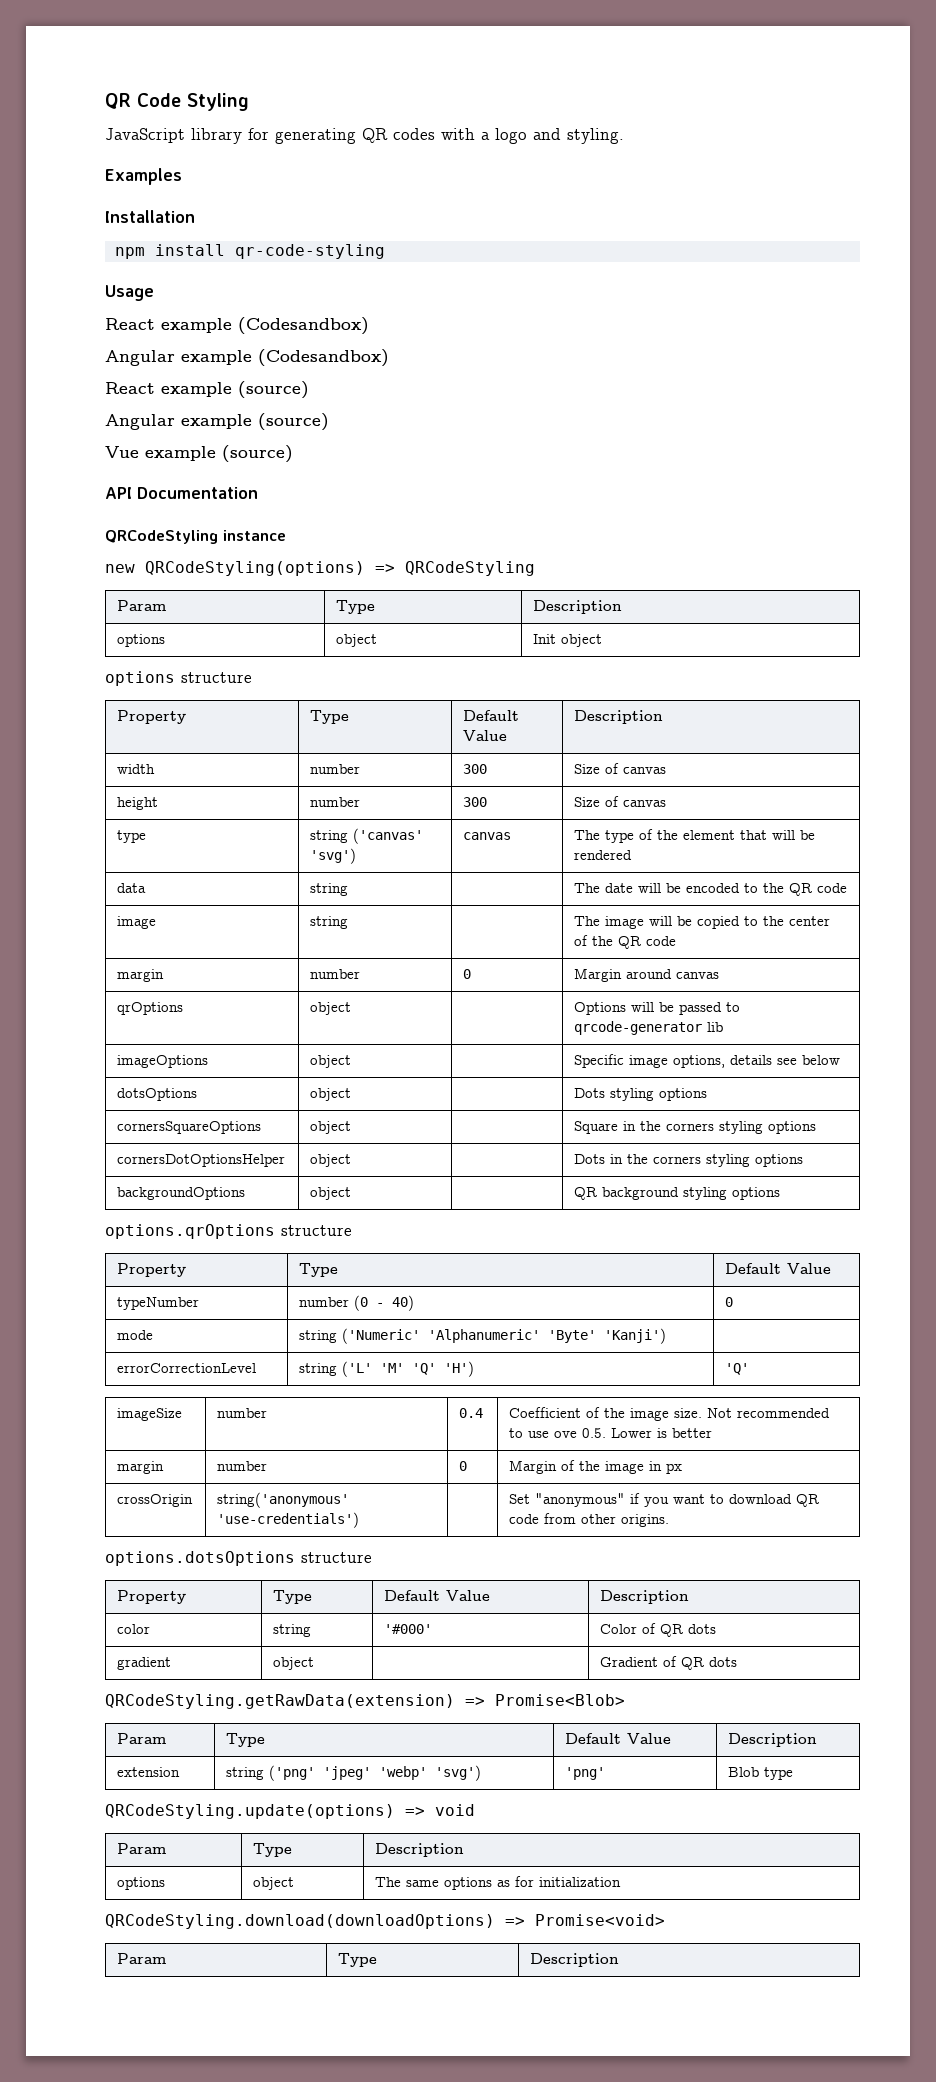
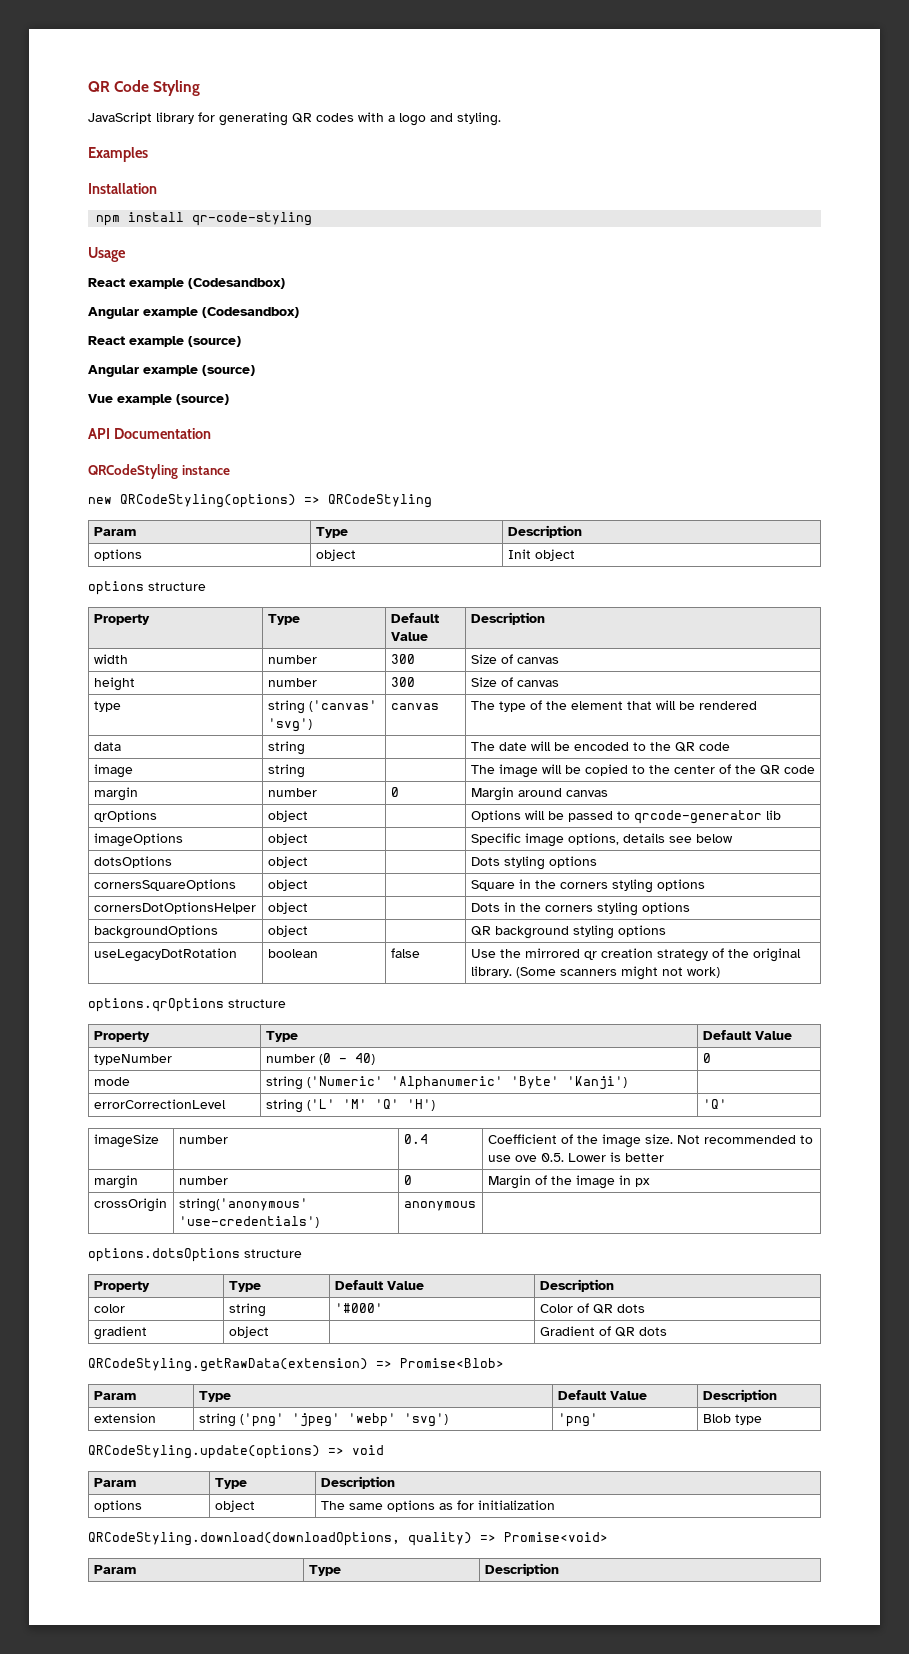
(781, 1193) none -> [93,948,237,962] [267,949,318,958] [390,948,420,958] [470,948,801,962] [470,966,720,980] // useLegacyDotRotation | boolean | false | Use the mirrored qr creation strategy of the original library. (Some scanners might not work)
[509,1493,820,1507] [509,1513,670,1527] | Set "anonymous" if you want to download QR code from other origins. -> [403,1201,476,1211] anonymous |
[105,1914,495,1929] QRCodeStyling.download(downloadOptions) -> [88,1532,472,1546] QRCodeStyling.download(downloadOptions, quality)

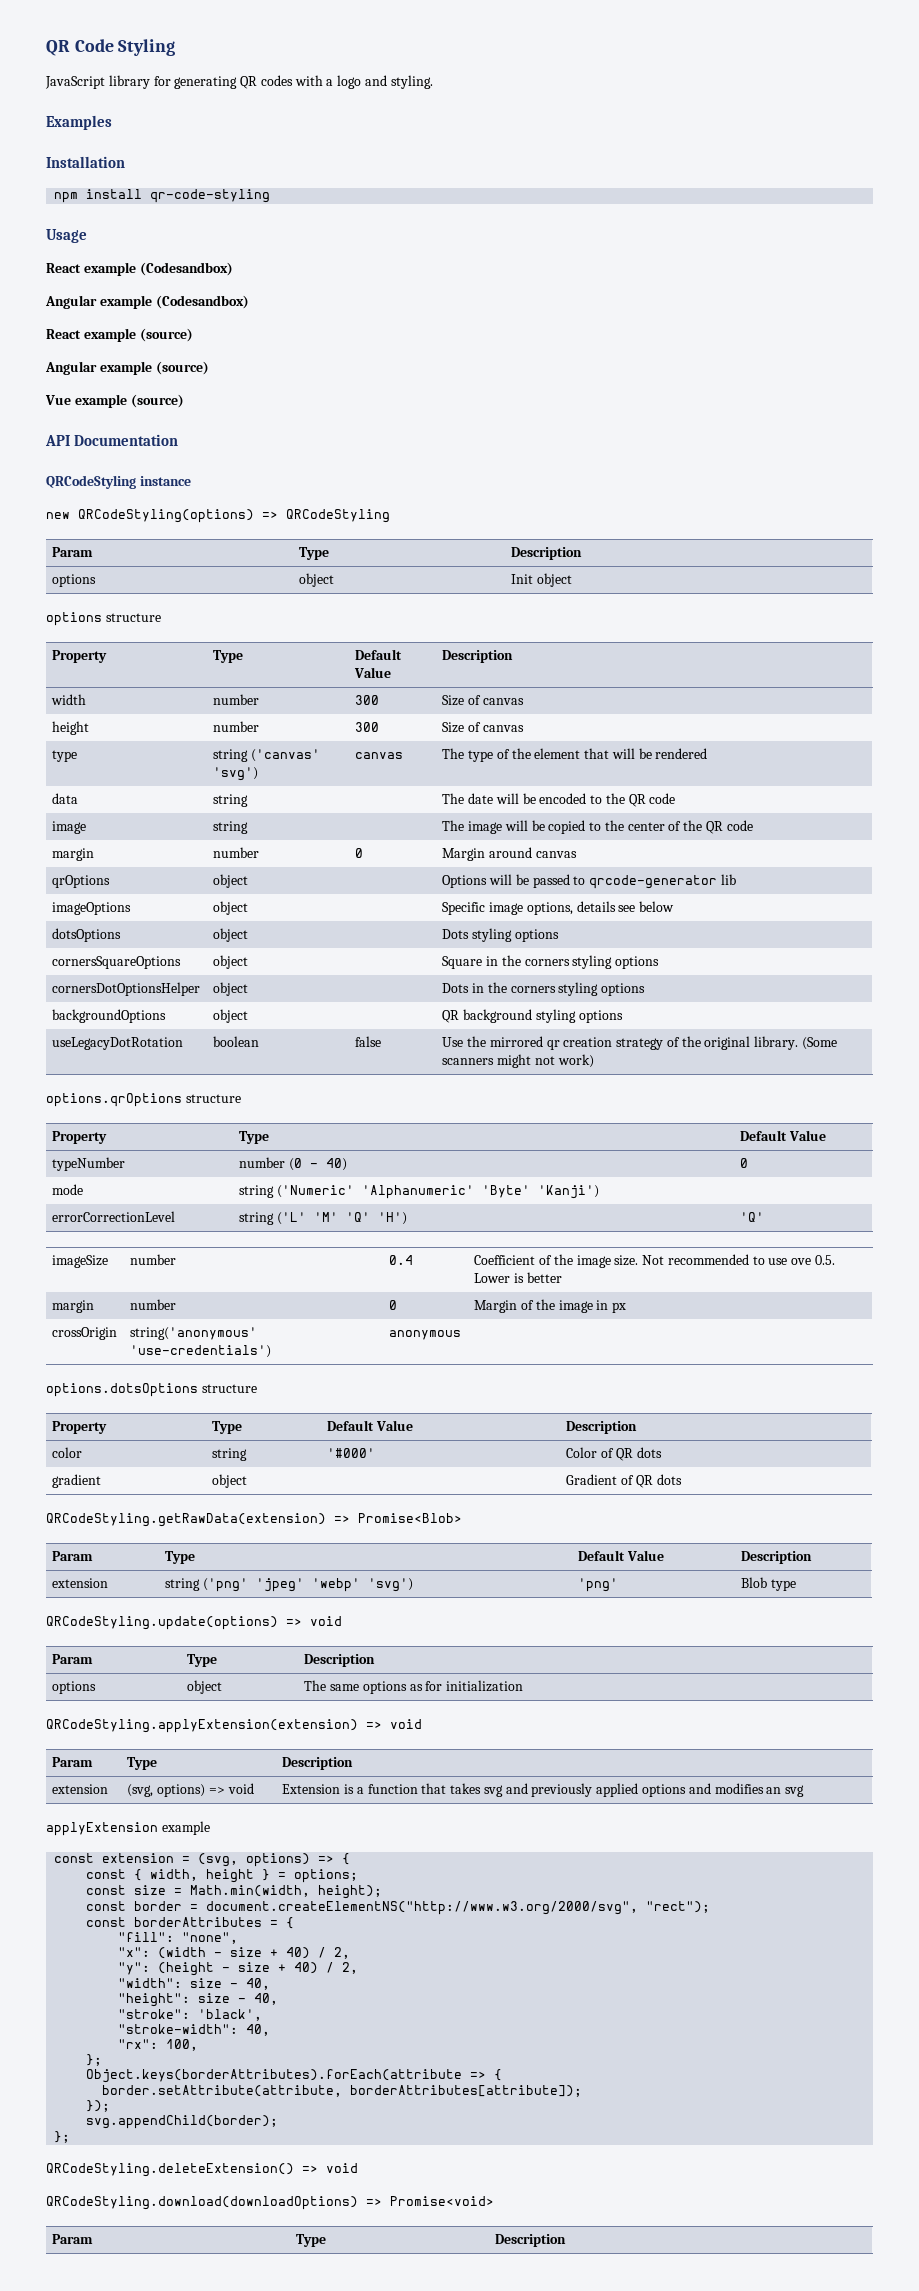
[88,1532,472,1546] QRCodeStyling.download(downloadOptions, quality) -> [46,1719,422,1733] [52,1757,94,1767] [127,1757,158,1770] [282,1757,354,1770] [52,1784,109,1794] [127,1783,254,1797] [282,1783,805,1797] [46,1821,210,1836] [54,1853,351,1867] [86,1869,359,1883] [86,1885,383,1899] [86,1901,711,1915] [86,1917,295,1929] [118,1932,239,1944] [118,1947,351,1959] [118,1962,359,1976] [118,1978,271,1990] [118,1993,279,2007] [118,2009,263,2021] [118,2024,271,2036] [118,2039,199,2051] [86,2054,103,2066] [86,2069,503,2083] [102,2085,583,2097] [86,2100,111,2112] [86,2115,279,2129] [54,2131,71,2143] [46,2163,358,2177] [46,2196,358,2210] QRCodeStyling.applyExtension(extension) => void // Param | Type | Description // extension | (svg, options) => void | Extension is a function that takes svg and previously applied options and modifies an svg // applyExtension example // const extension = (svg, options) => { // const { width, height } = options; // const size = Math.min(width, height); // const border = document.createElementNS("http://www.w3.org/2000/svg", "rect"); // const borderAttributes = { // "fill": "none", // "x": (width - size + 40) / 2, // "y": (height - size + 40) / 2, // "width": size - 40, // "height": size - 40, // "stroke": 'black', // "stroke-width": 40, // "rx": 100, // }; // Object.keys(borderAttributes).forEach(attribute => { // border.setAttribute(attribute, borderAttributes[attribute]); // }); // svg.appendChild(border); // }; // QRCodeStyling.deleteExtension() => void // QRCodeStyling.download(downloadOptions)

